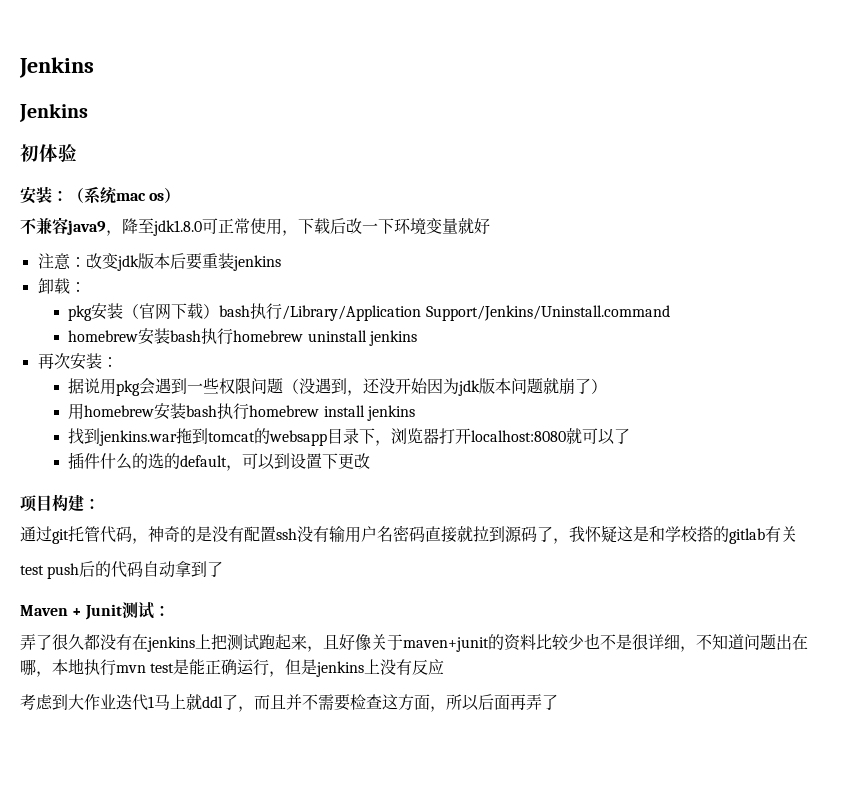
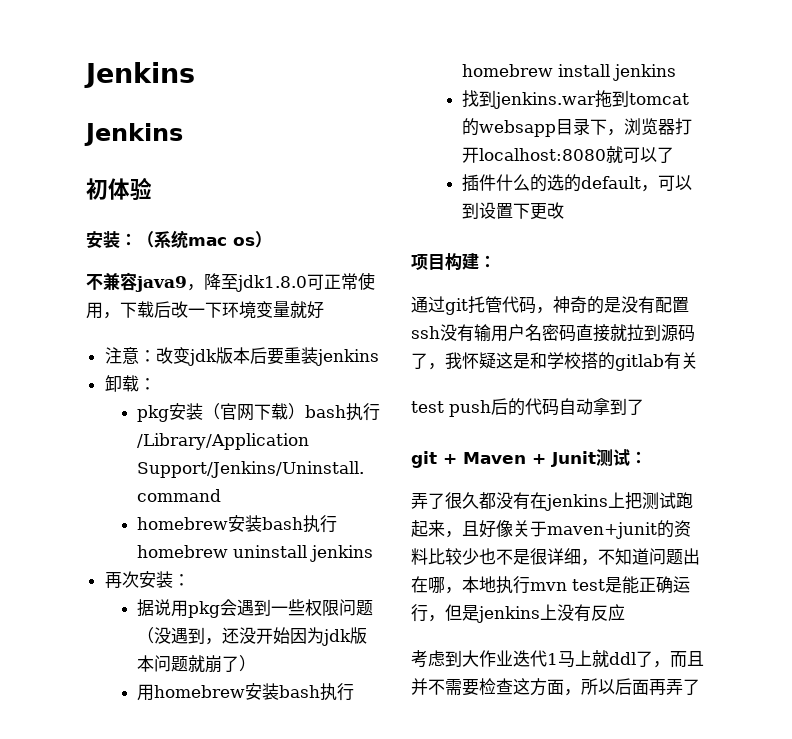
(224, 569) none -> [411,451,457,468] git +

